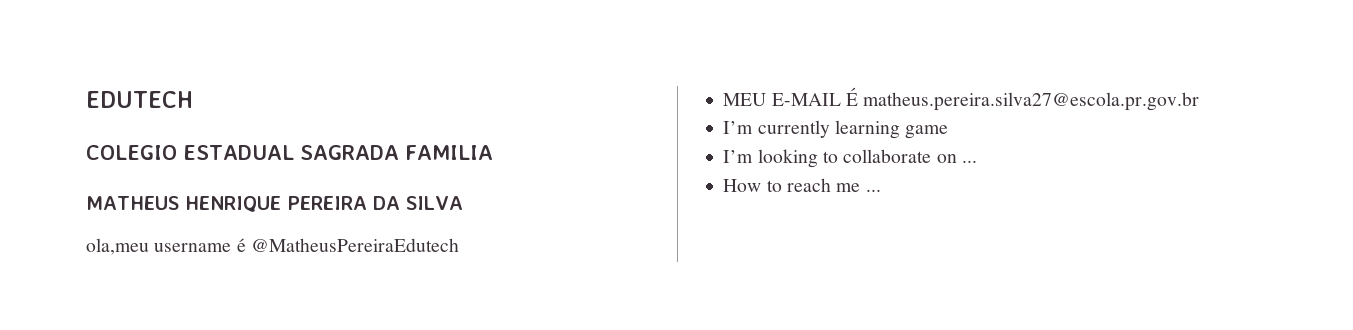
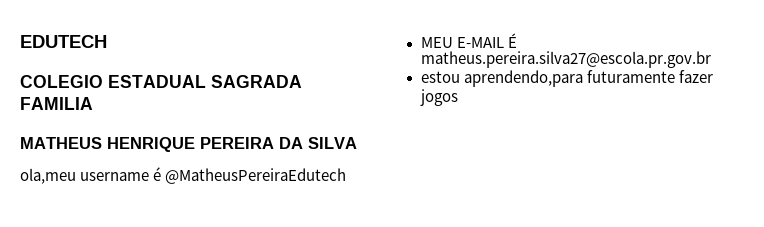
[723,120,949,139] [723,149,977,168] [723,178,881,192] I’m currently learning game // I’m looking to collaborate on ... // How to reach me ... -> [420,70,713,87] [419,89,458,106] estou aprendendo,para futuramente fazer jogos

